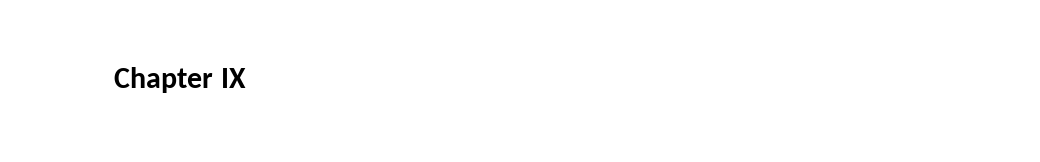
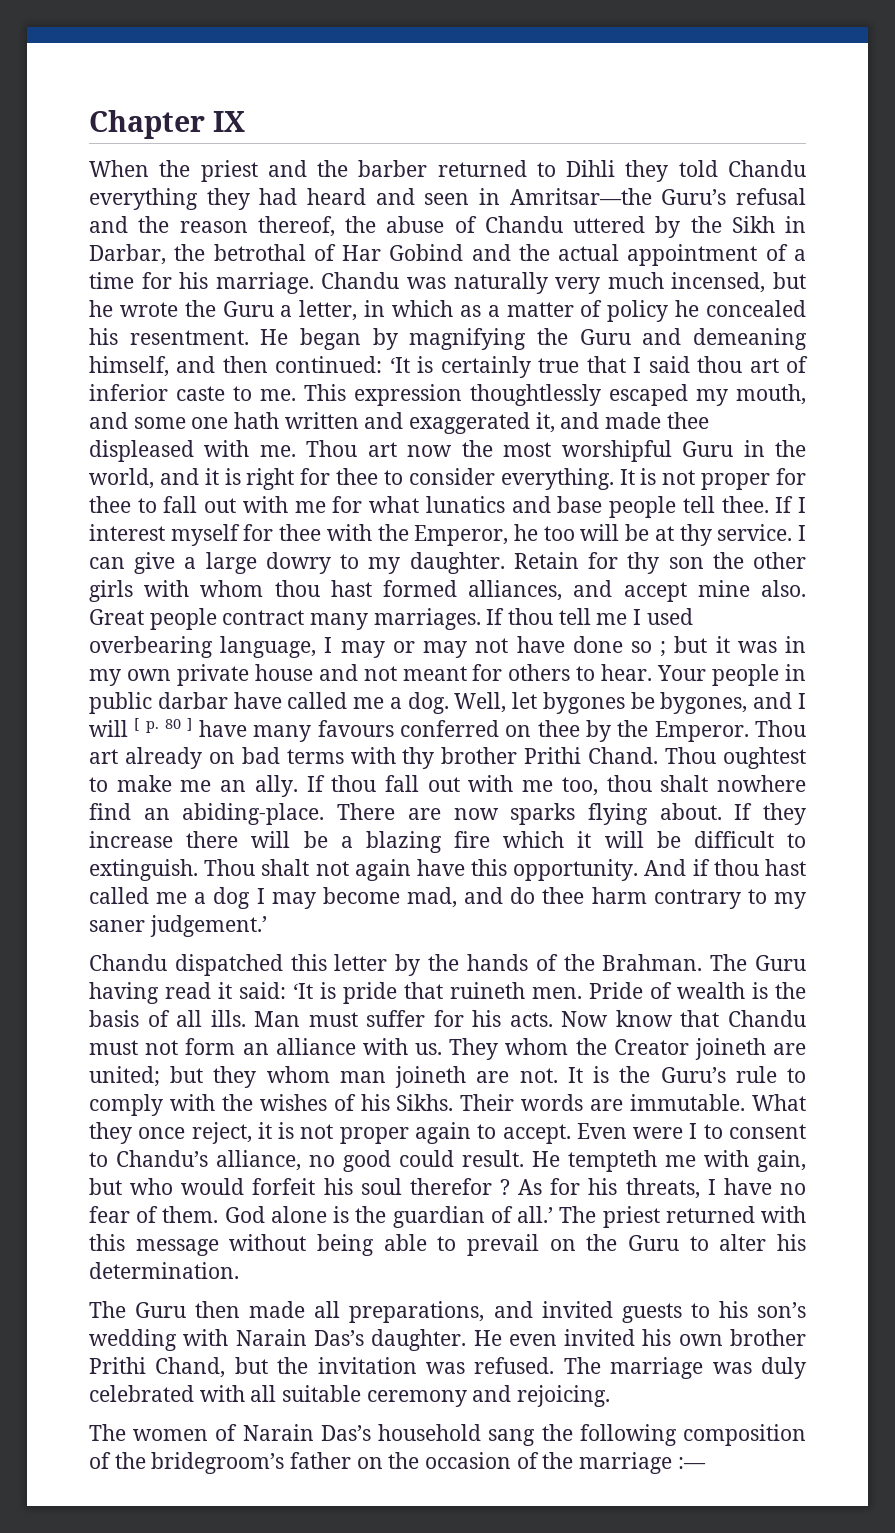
(246, 78) none -> [89,160,806,182] [89,188,806,210] [89,216,806,238] [89,244,806,266] [89,272,807,294] [89,300,806,322] [89,328,807,350] [89,356,808,378] [89,384,806,406] [89,412,709,434] [89,440,806,462] [89,468,807,490] [89,496,807,518] [89,524,806,546] [89,552,807,574] [89,580,806,602] [89,608,693,630] [89,636,806,658] [89,664,806,686] [89,692,806,714] [89,718,806,742] [89,747,806,769] [89,775,806,797] [89,803,806,825] [89,831,806,853] [89,859,806,881] [89,887,806,909] [89,915,267,937] [89,954,807,976] [89,982,806,1004] [89,1010,807,1027] [89,1038,806,1060] [89,1066,807,1088] [89,1094,806,1116] [89,1122,807,1144] [89,1150,806,1172] [89,1178,806,1199] [89,1206,807,1228] [89,1234,806,1256] [89,1262,239,1279] [89,1301,806,1323] [89,1329,806,1351] [89,1357,806,1379] [89,1385,611,1407] [89,1424,806,1446] [89,1452,706,1474] // When the priest and the barber returned to Dihli they told Chandu everything they had heard and seen in Amritsar—the Guru’s refusal and the reason thereof, the abuse of Chandu uttered by the Sikh in Darbar, the betrothal of Har Gobind and the actual appointment of a time for his marriage. Chandu was naturally very much incensed, but he wrote the Guru a letter, in which as a matter of policy he concealed his resentment. He began by magnifying the Guru and demeaning himself, and then continued: ‘It is certainly true that I said thou art of inferior caste to me. This expression thoughtlessly escaped my mouth, and some one hath written and exaggerated it, and made thee displeased with me. Thou art now the most worshipful Guru in the world, and it is right for thee to consider everything. It is not proper for thee to fall out with me for what lunatics and base people tell thee. If I interest myself for thee with the Emperor, he too will be at thy service. I can give a large dowry to my daughter. Retain for thy son the other girls with whom thou hast formed alliances, and accept mine also. Great people contract many marriages. If thou tell me I used overbearing language, I may or may not have done so ; but it was in my own private house and not meant for others to hear. Your people in public darbar have called me a dog. Well, let bygones be bygones, and I will [ p. 80 ] have many favours conferred on thee by the Emperor. Thou art already on bad terms with thy brother Prithi Chand. Thou oughtest to make me an ally. If thou fall out with me too, thou shalt nowhere find an abiding-place. There are now sparks flying about. If they increase there will be a blazing fire which it will be difficult to extinguish. Thou shalt not again have this opportunity. And if thou hast called me a dog I may become mad, and do thee harm contrary to my saner judgement.’ // Chandu dispatched this letter by the hands of the Brahman. The Guru having read it said: ‘It is pride that ruineth men. Pride of wealth is the basis of all ills. Man must suffer for his acts. Now know that Chandu must not form an alliance with us. They whom the Creator joineth are united; but they whom man joineth are not. It is the Guru’s rule to comply with the wishes of his Sikhs. Their words are immutable. What they once reject, it is not proper again to accept. Even were I to consent to Chandu’s alliance, no good could result. He tempteth me with gain, but who would forfeit his soul therefor ? As for his threats, I have no fear of them. God alone is the guardian of all.’ The priest returned with this message without being able to prevail on the Guru to alter his determination. // The Guru then made all preparations, and invited guests to his son’s wedding with Narain Das’s daughter. He even invited his own brother Prithi Chand, but the invitation was refused. The marriage was duly celebrated with all suitable ceremony and rejoicing. // The women of Narain Das’s household sang the following composition of the bridegroom’s father on the occasion of the marriage :—

